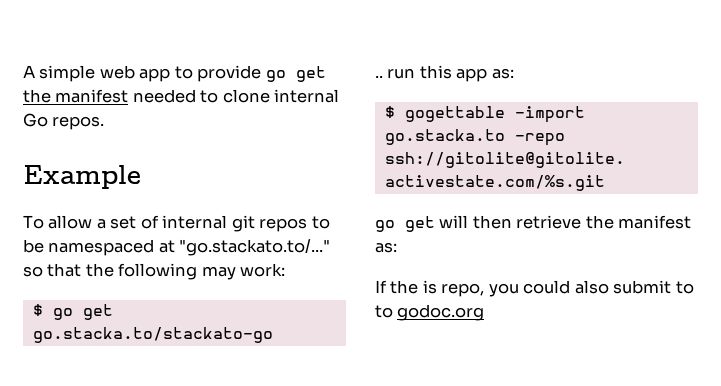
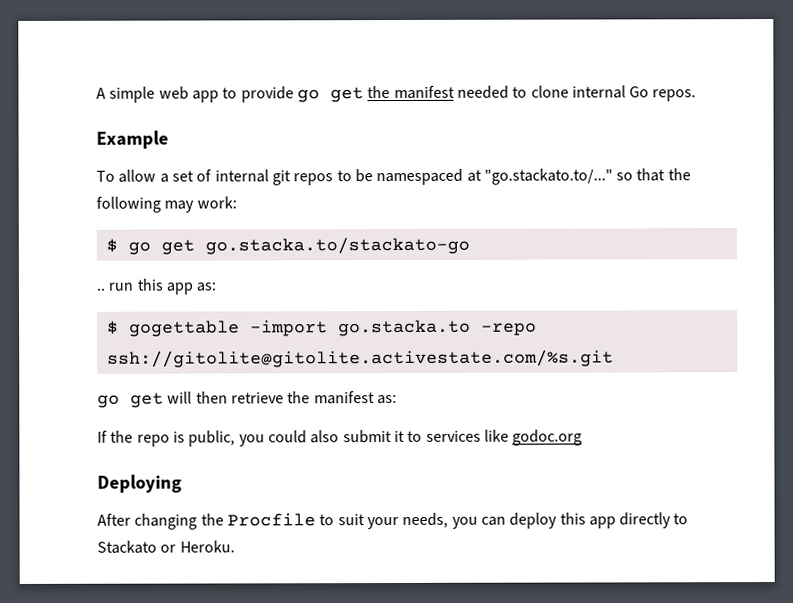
[422,280,485,297] is repo, -> [136,430,236,447] repo is public,
[675,281,694,294] [375,304,485,321] to to godoc.org -> [393,429,583,446] [97,474,182,493] [97,512,689,530] [97,540,235,554] it to services like godoc.org // Deploying // After changing the Procfile to suit your needs, you can deploy this app directly to Stackato or Heroku.

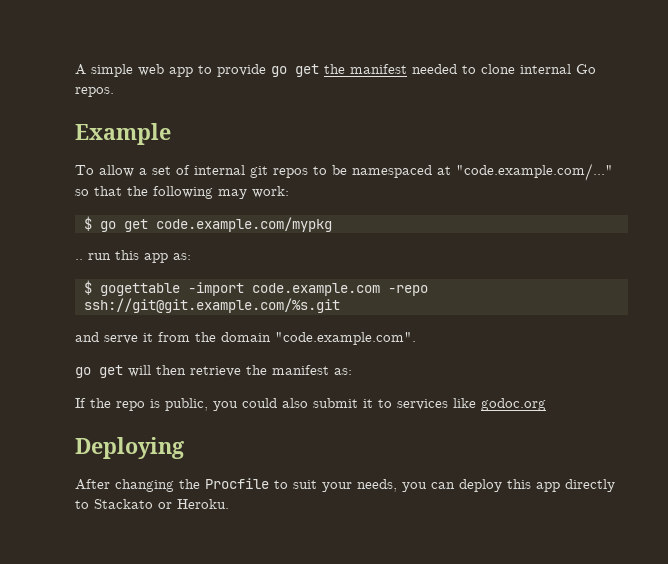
[483,168,613,185] "go.stackato.to/..." -> [456,163,613,181] "code.example.com/..."
[204,236,470,255] go.stacka.to/stackato-go -> [155,217,332,232] code.example.com/mypkg
[337,319,537,337] [106,349,614,368] go.stacka.to -repo ssh://gitolite@gitolite.activestate.com/%s.git -> [251,283,428,296] [83,298,340,313] [75,332,416,345] code.example.com -repo ssh://git@git.example.com/%s.git // and serve it from the domain "code.example.com".

